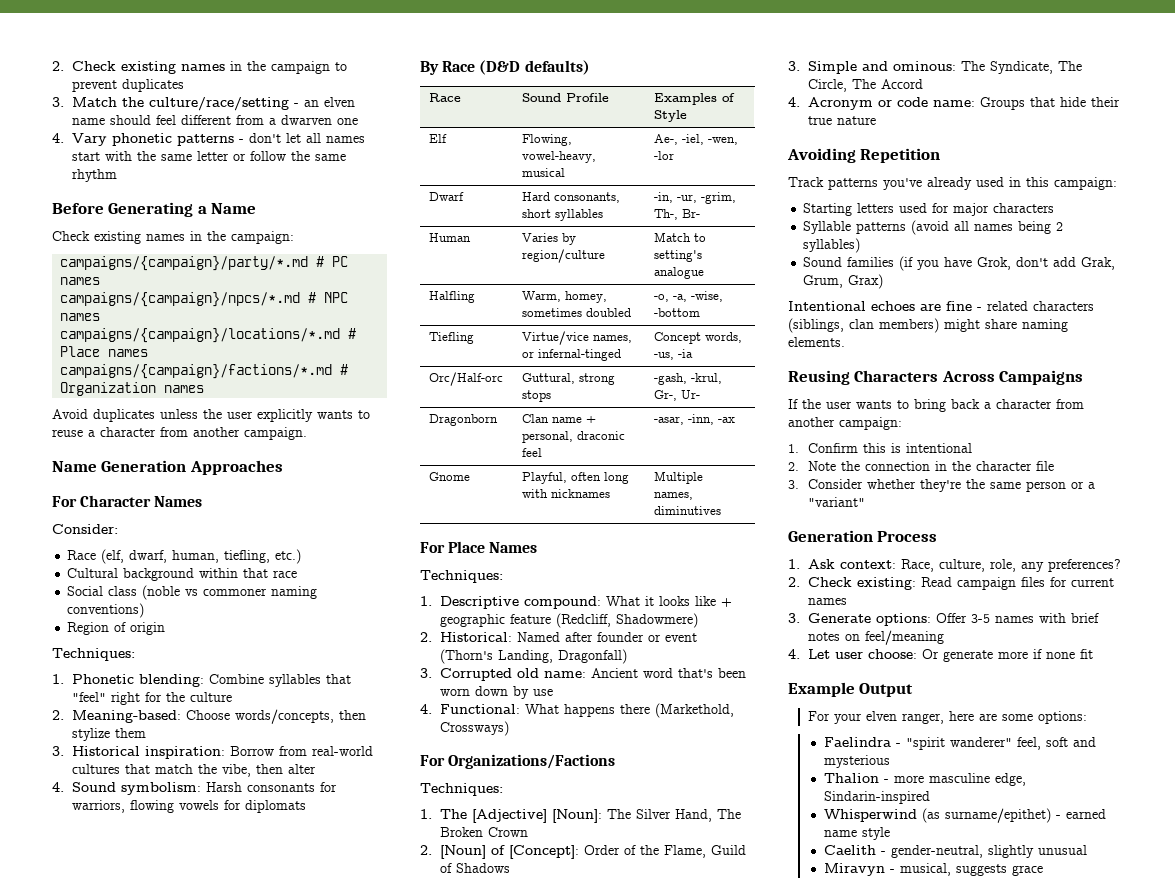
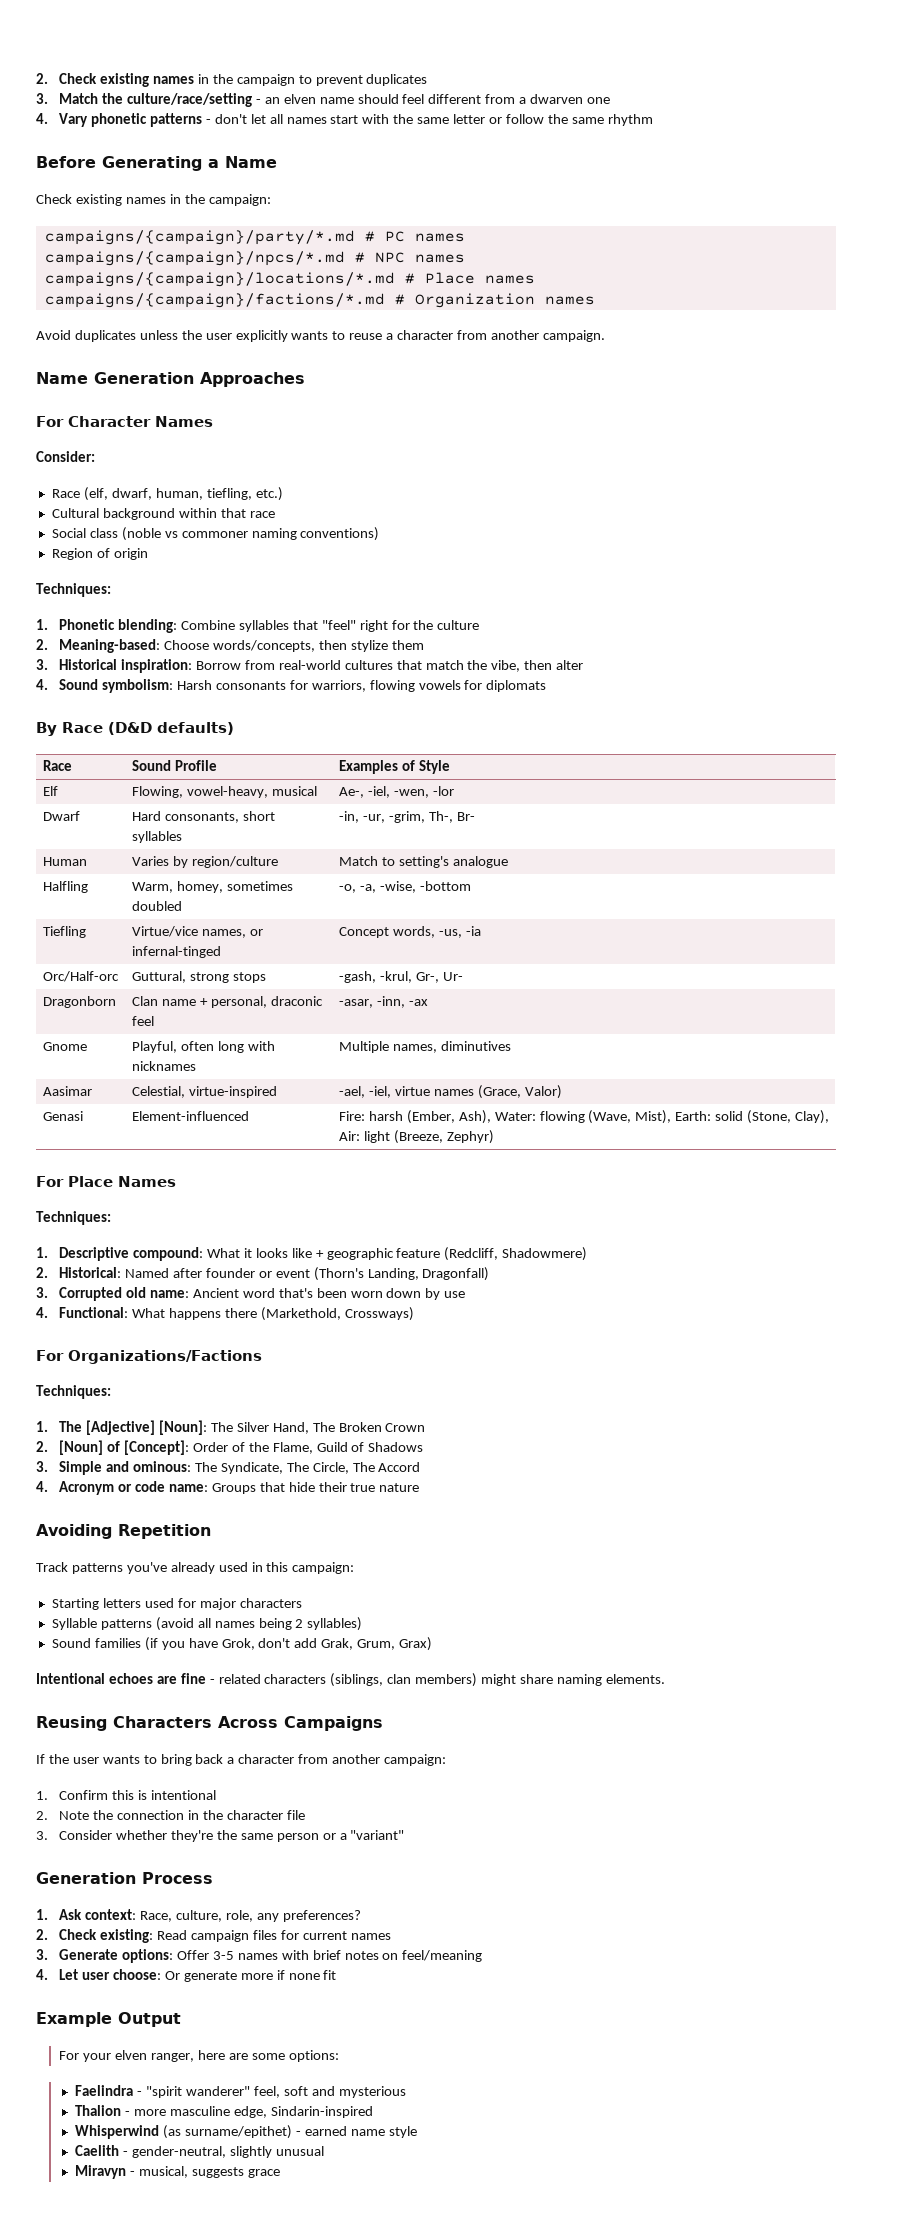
(722, 510) none -> [42,1086,92,1096] [131,1086,277,1098] [338,1085,562,1099] [42,1111,83,1121] [131,1111,249,1121] [338,1110,830,1124] [338,1130,494,1144] // Aasimar | Celestial, virtue-inspired | -ael, -iel, virtue names (Grace, Valor) // Genasi | Element-influenced | Fire: harsh (Ember, Ash), Water: flowing (Wave, Mist), Earth: solid (Stone, Clay), Air: light (Breeze, Zephyr)

